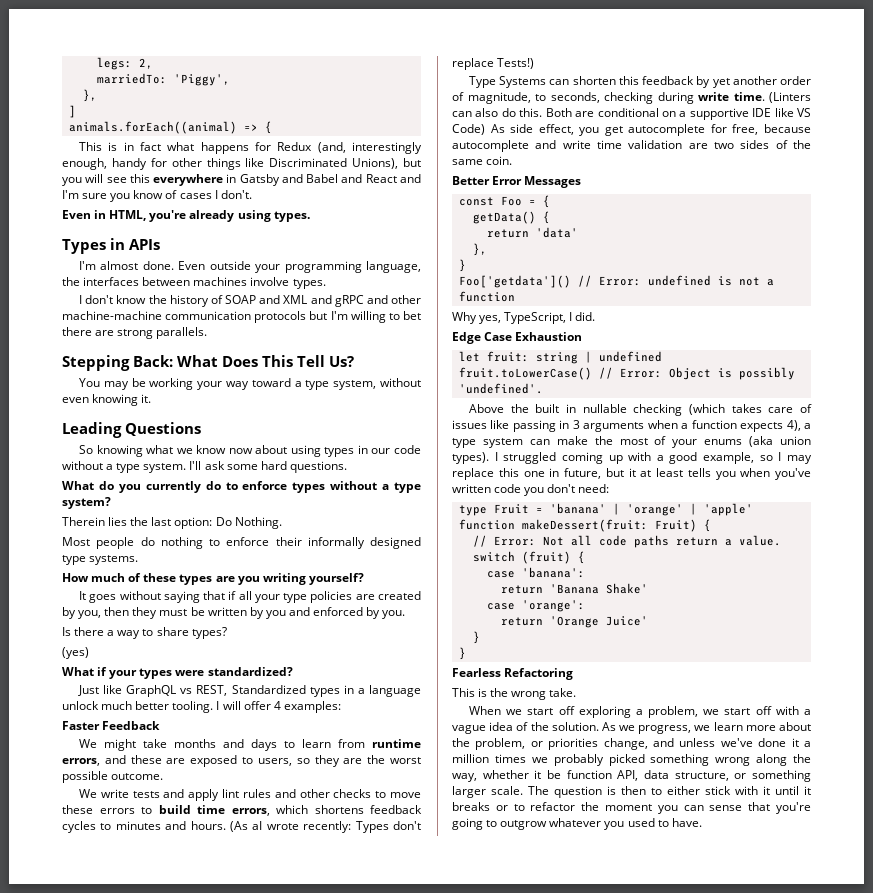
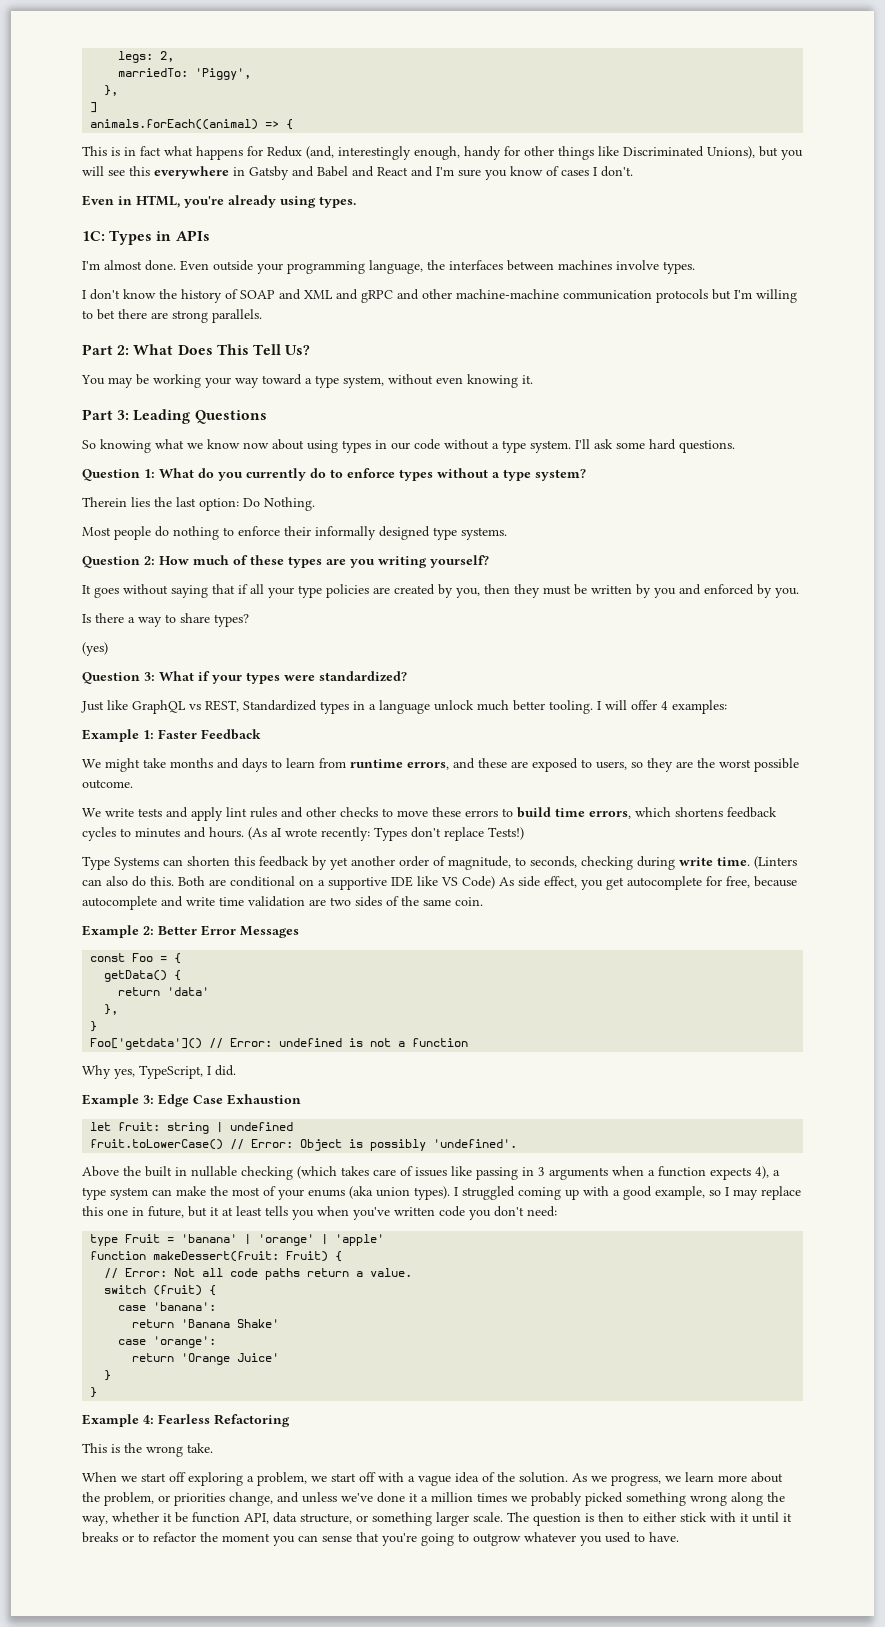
(310, 216) none -> [82,231,105,241] 1C:
[62,355,173,371] Stepping Back: -> [82,344,130,355] Part 2:
(152, 398) none -> [82,409,130,420] Part 3:
(347, 467) none -> [82,469,155,481] Question 1:
(139, 560) none -> [82,556,155,568] Question 2:
(89, 653) none -> [82,672,155,684] Question 3:
(341, 707) none -> [82,729,154,742] Example 1:
(513, 160) none -> [82,925,154,938] Example 2:
(596, 316) none -> [82,1094,154,1107] Example 3:
(466, 653) none -> [82,1414,154,1427] Example 4:

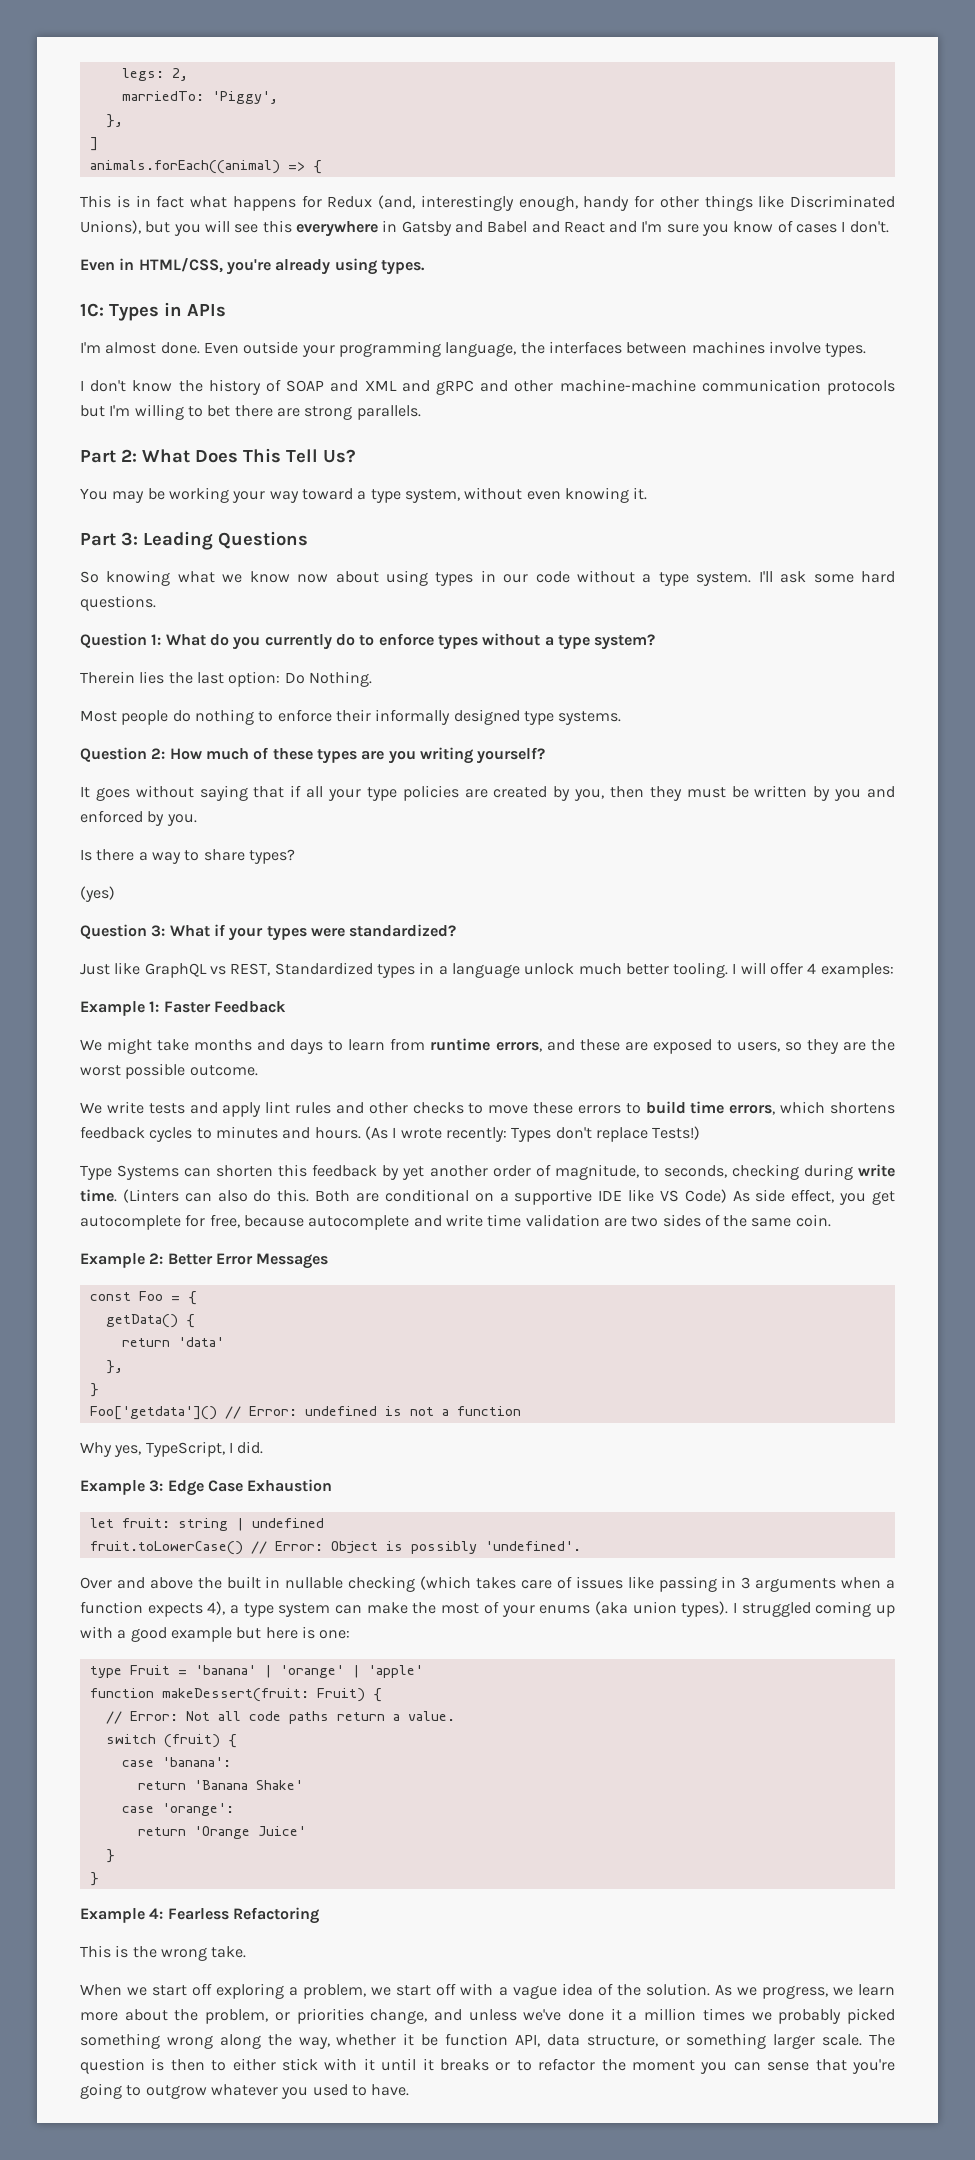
[136,195,180,208] HTML, -> [138,258,223,273] HTML/CSS,
[271,828,281,837] aI -> [392,1127,397,1138] I
[82,1166,119,1177] Above -> [80,1577,193,1589] Over and above
[655,1186,801,1200] [82,1206,557,1220] example, so I may replace this one in future, but it at least tells you when you've written code you don't need: -> [170,1626,351,1642] example but here is one:

